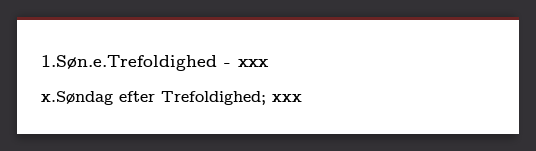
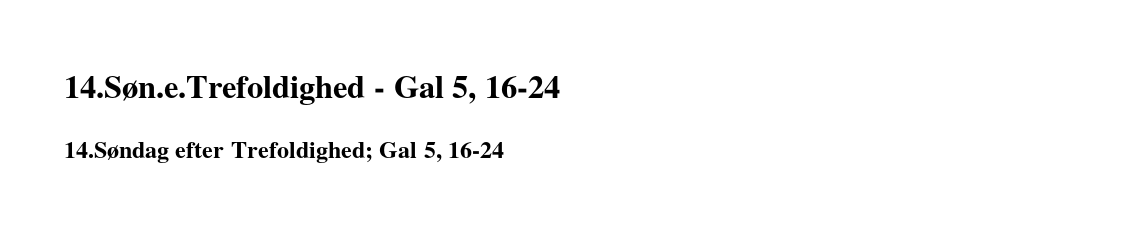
[41,55,269,71] [41,91,302,105] 1.Søn.e.Trefoldighed - xxx // x.Søndag efter Trefoldighed; xxx -> [64,76,561,105] [64,142,505,163] 14.Søn.e.Trefoldighed - Gal 5, 16-24 // 14.Søndag efter Trefoldighed; Gal 5, 16-24

